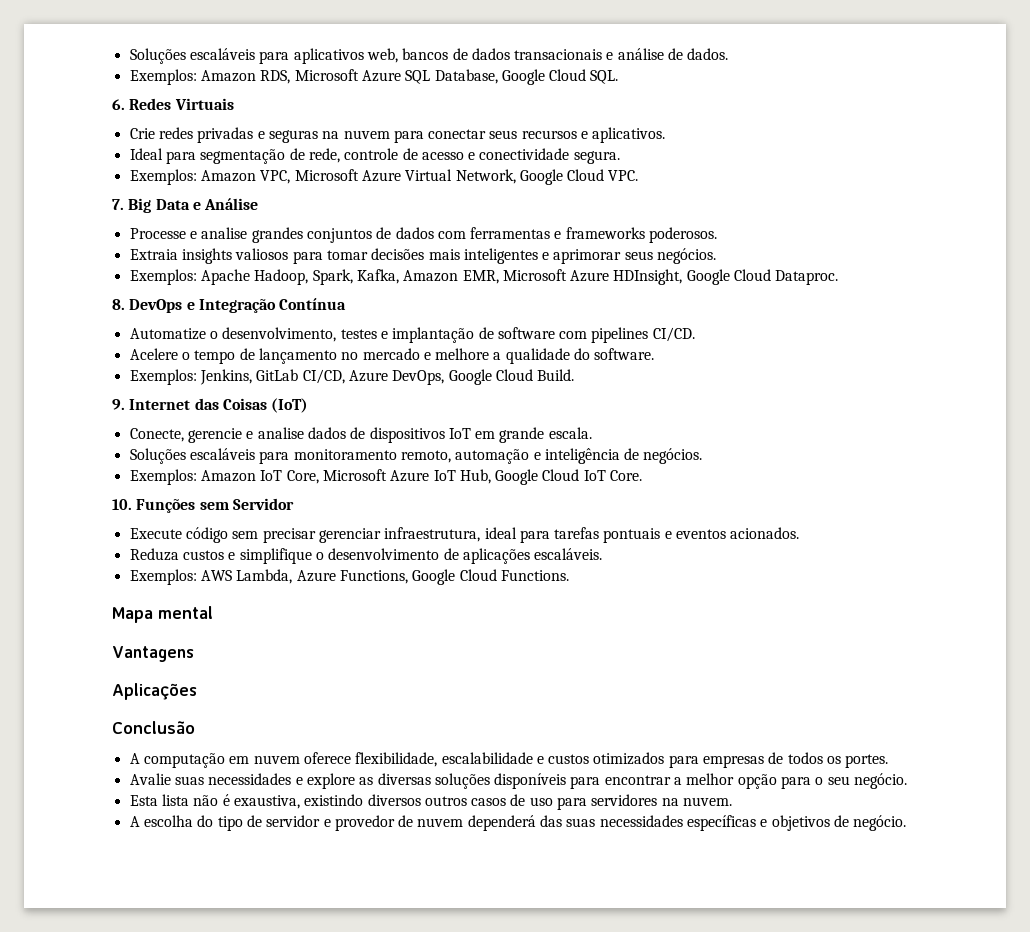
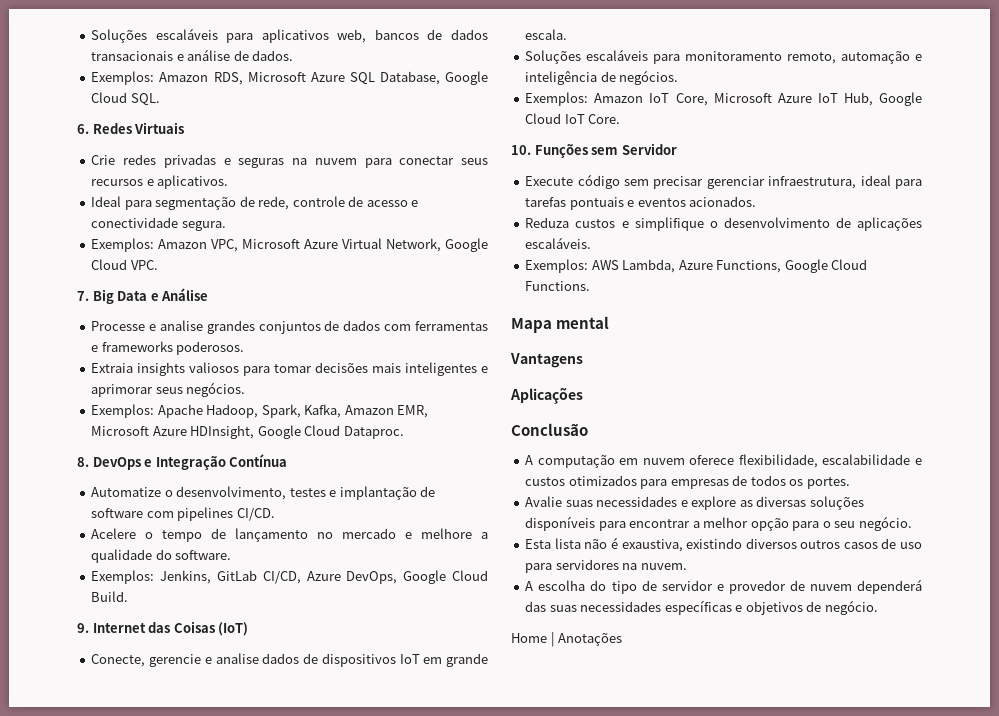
(907, 823) none -> [511,632,623,647] // Home | Anotações

